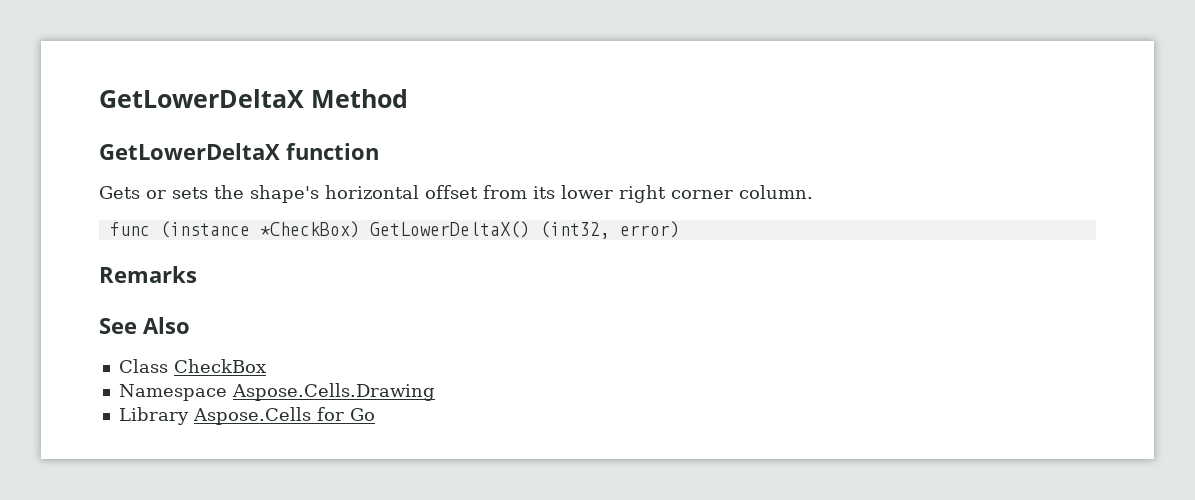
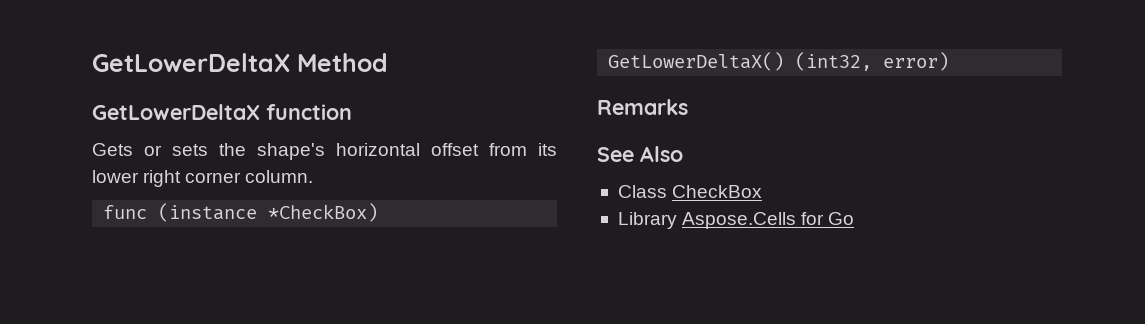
[118,383,435,401] // Namespace Aspose.Cells.Drawing -> (763, 191) none

